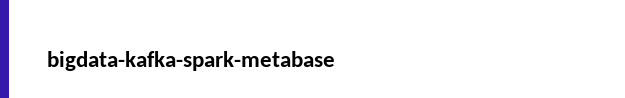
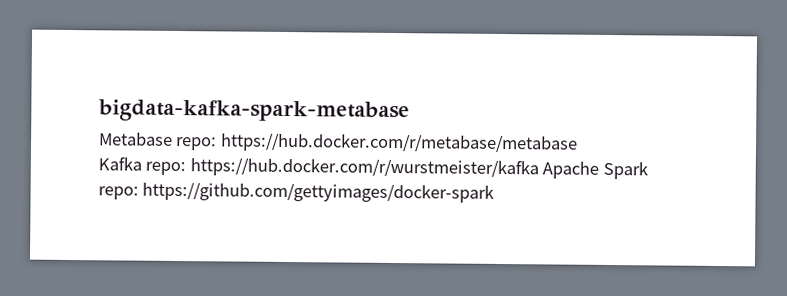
(335, 61) none -> [99,132,578,154] [98,156,648,180] [98,181,495,203] // Metabase repo: https://hub.docker.com/r/metabase/metabase // Kafka repo: https://hub.docker.com/r/wurstmeister/kafka Apache Spark repo: https://github.com/gettyimages/docker-spark

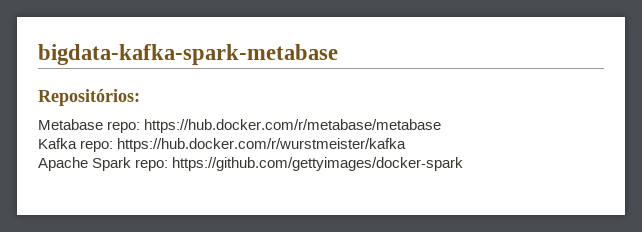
(410, 111) none -> [38,89,140,106] // Repositórios:
(539, 168) none -> (407, 145) //

